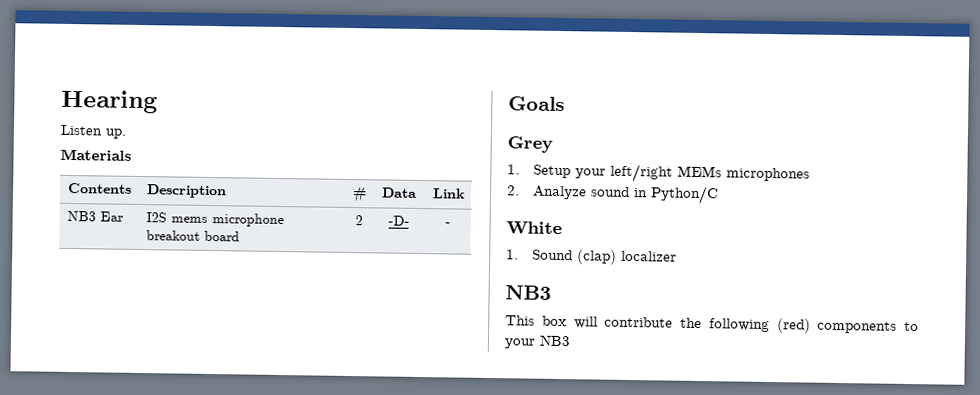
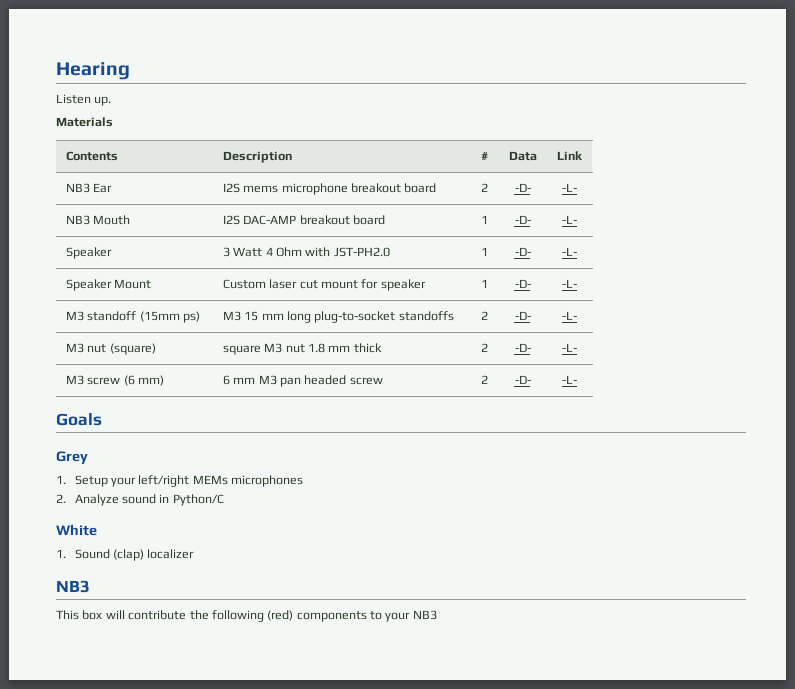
[444,222,451,227] - -> [562,183,577,192] [65,215,131,225] [222,215,385,225] [481,215,488,224] [514,215,531,224] [562,215,577,224] [65,247,112,259] [222,247,390,257] [481,247,488,256] [514,247,531,256] [562,247,577,256] [65,279,152,291] [222,279,426,291] [481,279,488,288] [514,279,531,288] [562,279,577,288] [65,311,200,323] [222,311,454,323] [481,311,488,320] [514,311,531,320] [562,311,577,320] [65,343,156,355] [222,343,382,355] [481,343,488,352] [514,343,531,352] [562,343,577,352] [65,375,164,386] [222,375,383,387] [481,375,488,384] [514,375,531,384] [562,375,577,384] -L- // NB3 Mouth | I2S DAC-AMP breakout board | 1 | -D- | -L- // Speaker | 3 Watt 4 Ohm with JST-PH2.0 | 1 | -D- | -L- // Speaker Mount | Custom laser cut mount for speaker | 1 | -D- | -L- // M3 standoff (15mm ps) | M3 15 mm long plug-to-socket standoffs | 2 | -D- | -L- // M3 nut (square) | square M3 nut 1.8 mm thick | 2 | -D- | -L- // M3 screw (6 mm) | 6 mm M3 pan headed screw | 2 | -D- | -L-

